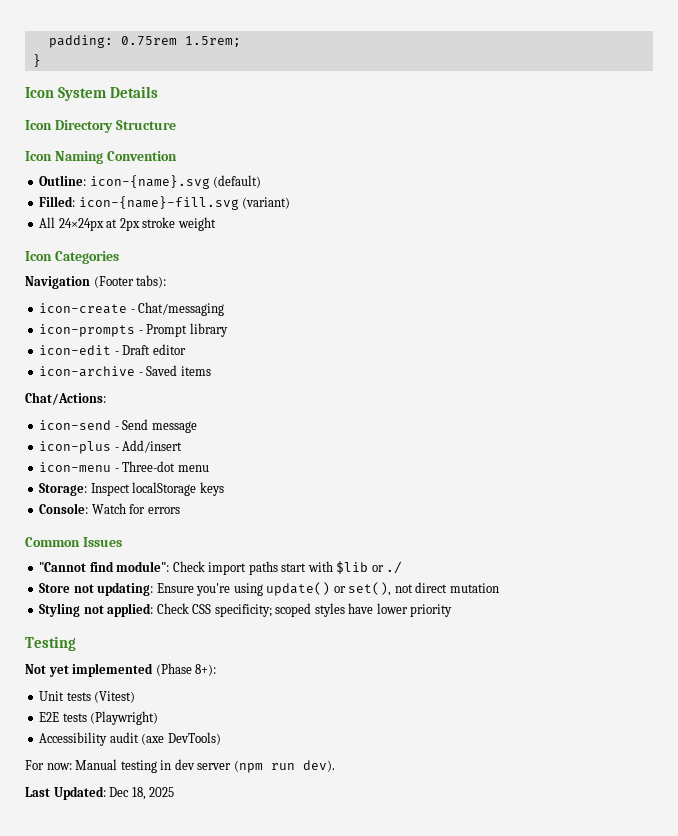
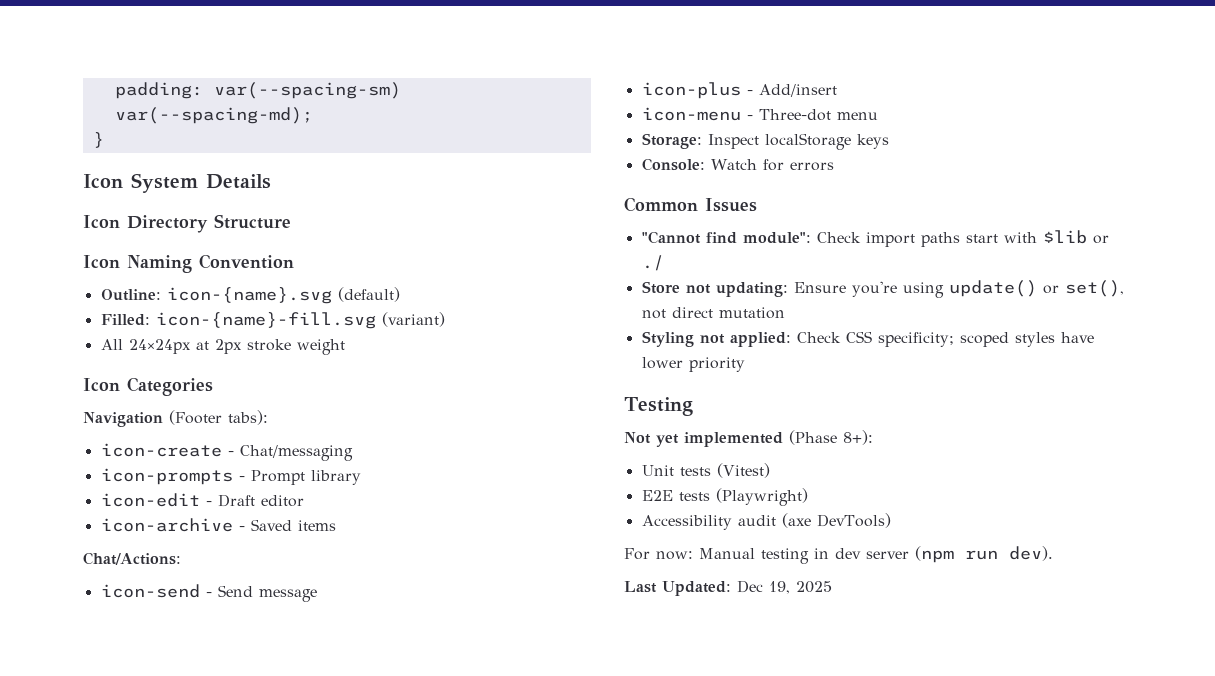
[120,36,241,47] 0.75rem 1.5rem; -> [213,82,401,99] [114,107,313,124] var(--spacing-sm) var(--spacing-md);
[131,787,146,800] 18, -> [769,581,790,594] 19,

